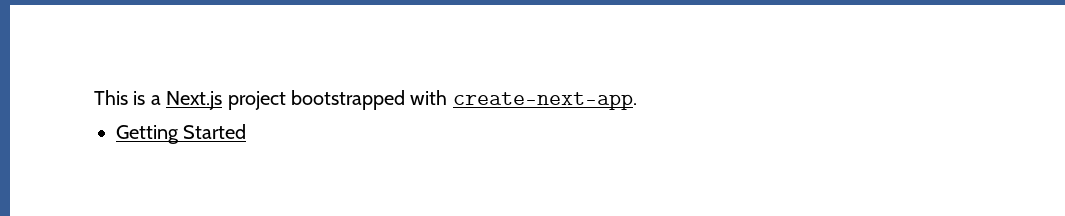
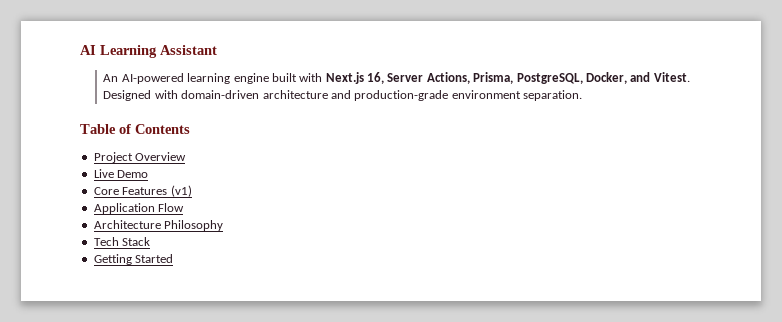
[94,90,637,110] This is a Next.js project bootstrapped with create-next-app. -> [80,45,217,58] [103,72,690,84] [103,90,583,101] [80,124,190,134] [93,152,187,163] [93,169,149,178] [93,185,192,197] [93,203,185,214] [93,220,224,231] [93,237,151,246] AI Learning Assistant // An AI-powered learning engine built with Next.js 16, Server Actions, Prisma, PostgreSQL, Docker, and Vitest. Designed with domain-driven architecture and production-grade environment separation. // Table of Contents // Project Overview // Live Demo // Core Features (v1) // Application Flow // Architecture Philosophy // Tech Stack

